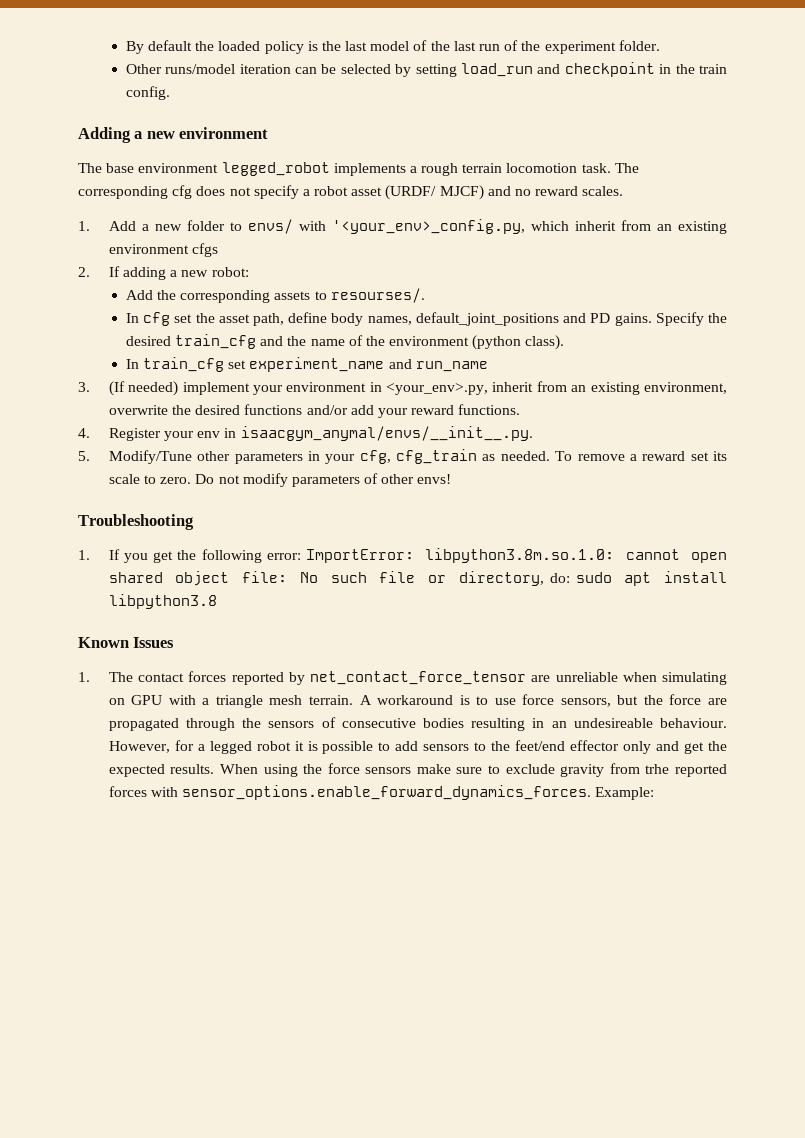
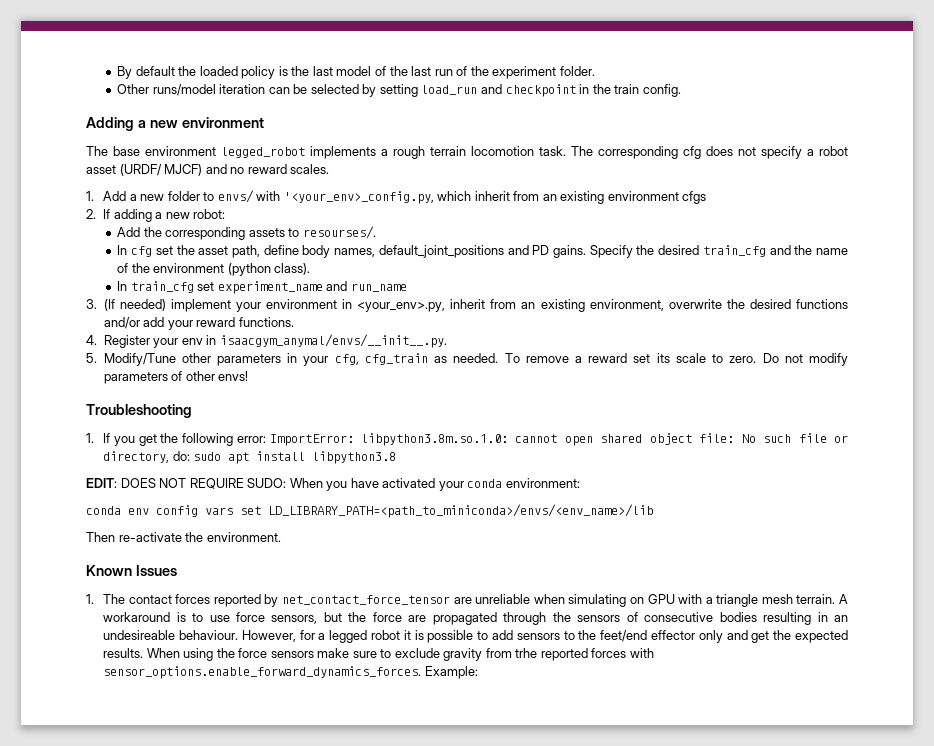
(217, 601) none -> [86,478,580,491] [86,504,653,518] [86,532,281,542] // EDIT: DOES NOT REQUIRE SUDO: When you have activated your conda environment: // conda env config vars set LD_LIBRARY_PATH=<path_to_miniconda>/envs/<env_name>/lib // Then re-activate the environment.

